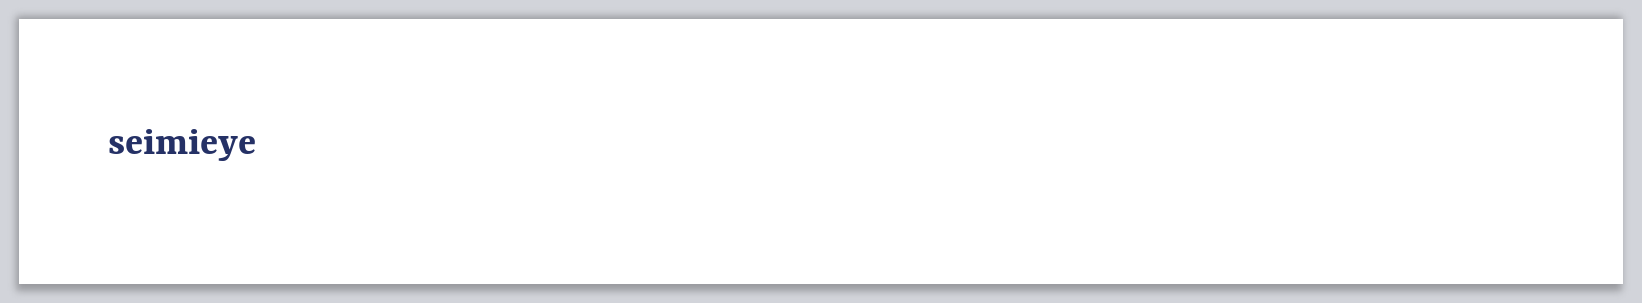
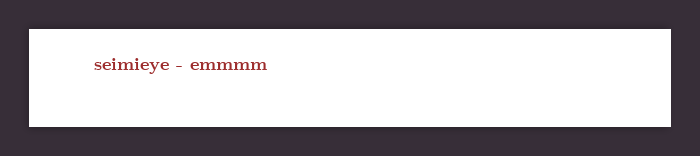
(256, 145) none -> [176,62,267,70] - emmmm

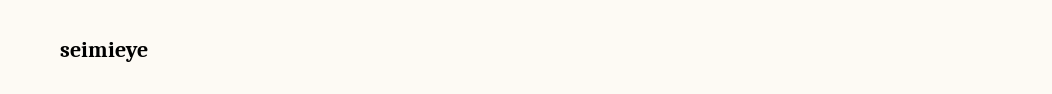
[176,62,267,70] - emmmm -> (148, 52) none

